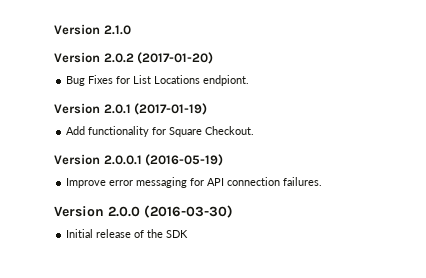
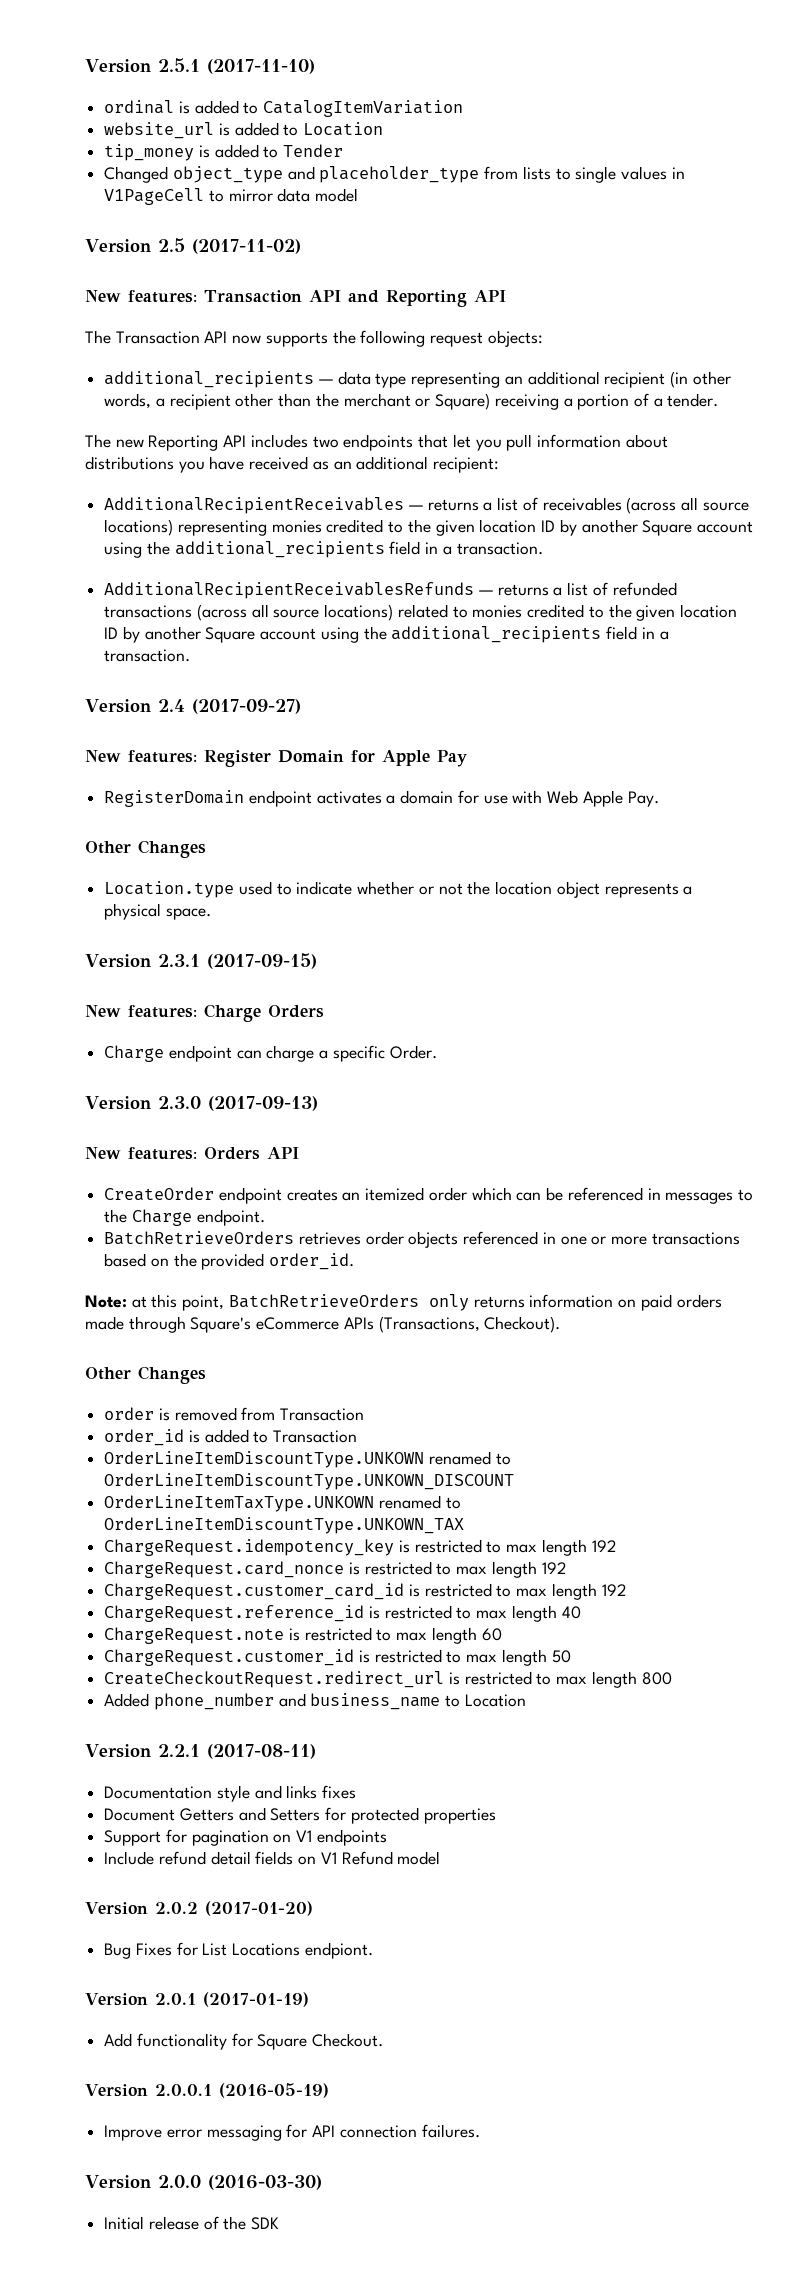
[54,24,131,35] Version 2.1.0 -> [85,58,315,74] [104,100,464,117] [104,122,384,139] [104,144,344,161] [104,166,685,183] [104,188,359,205] [85,238,301,254] [85,290,506,307] [85,330,543,347] [104,371,731,388] [104,393,719,410] [85,434,668,451] [85,456,500,473] [104,497,749,514] [104,519,753,536] [104,541,543,558] [104,582,677,599] [104,604,737,621] [104,626,669,643] [104,649,191,662] [85,699,301,714] [85,750,467,767] [104,790,659,807] [85,840,206,858] [104,881,693,898] [104,903,211,920] [85,953,317,969] [85,1004,324,1022] [104,1045,437,1062] [85,1096,318,1111] [85,1147,299,1160] [104,1187,753,1204] [104,1209,265,1226] [104,1231,740,1248] [104,1253,355,1270] [85,1294,722,1311] [85,1316,561,1333] [85,1366,206,1384] [104,1407,365,1421] [104,1429,358,1446] [104,1451,511,1468] [104,1473,515,1490] [104,1495,461,1512] [104,1517,465,1534] [104,1539,616,1556] [104,1561,566,1578] [104,1583,626,1600] [104,1605,581,1622] [104,1627,502,1644] [104,1649,571,1666] [104,1671,672,1688] [104,1693,526,1710] [85,1744,316,1759] [104,1785,357,1802] [104,1807,496,1824] [104,1829,387,1846] [104,1851,441,1865] Version 2.5.1 (2017-11-10) // ordinal is added to CatalogItemVariation // website_url is added to Location // tip_money is added to Tender // Changed object_type and placeholder_type from lists to single values in V1PageCell to mirror data model // Version 2.5 (2017-11-02) // New features: Transaction API and Reporting API // The Transaction API now supports the following request objects: // additional_recipients — data type representing an additional recipient (in other words, a recipient other than the merchant or Square) receiving a portion of a tender. // The new Reporting API includes two endpoints that let you pull information about distributions you have received as an additional recipient: // AdditionalRecipientReceivables — returns a list of receivables (across all source locations) representing monies credited to the given location ID by another Square account using the additional_recipients field in a transaction. // AdditionalRecipientReceivablesRefunds — returns a list of refunded transactions (across all source locations) related to monies credited to the given location ID by another Square account using the additional_recipients field in a transaction. // Version 2.4 (2017-09-27) // New features: Register Domain for Apple Pay // RegisterDomain endpoint activates a domain for use with Web Apple Pay. // Other Changes // Location.type used to indicate whether or not the location object represents a physical space. // Version 2.3.1 (2017-09-15) // New features: Charge Orders // Charge endpoint can charge a specific Order. // Version 2.3.0 (2017-09-13) // New features: Orders API // CreateOrder endpoint creates an itemized order which can be referenced in messages to the Charge endpoint. // BatchRetrieveOrders retrieves order objects referenced in one or more transactions based on the provided order_id. // Note: at this point, BatchRetrieveOrders only returns information on paid orders made through Square's eCommerce APIs (Transactions, Checkout). // Other Changes // order is removed from Transaction // order_id is added to Transaction // OrderLineItemDiscountType.UNKOWN renamed to OrderLineItemDiscountType.UNKOWN_DISCOUNT // OrderLineItemTaxType.UNKOWN renamed to OrderLineItemDiscountType.UNKOWN_TAX // ChargeRequest.idempotency_key is restricted to max length 192 // ChargeRequest.card_nonce is restricted to max length 192 // ChargeRequest.customer_card_id is restricted to max length 192 // ChargeRequest.reference_id is restricted to max length 40 // ChargeRequest.note is restricted to max length 60 // ChargeRequest.customer_id is restricted to max length 50 // CreateCheckoutRequest.redirect_url is restricted to max length 800 // Added phone_number and business_name to Location // Version 2.2.1 (2017-08-11) // Documentation style and links fixes // Document Getters and Setters for protected properties // Support for pagination on V1 endpoints // Include refund detail fields on V1 Refund model

